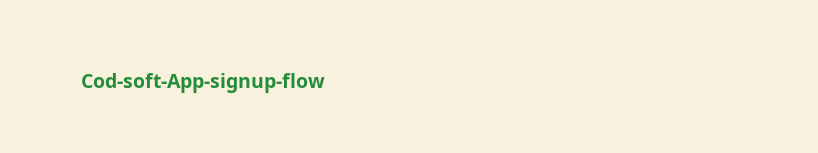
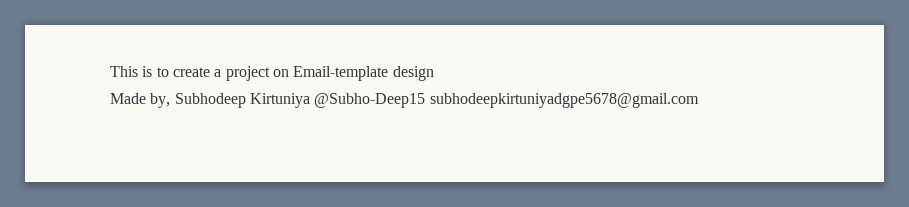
[81,73,325,93] Cod-soft-App-signup-flow -> [110,66,434,81] [110,93,699,108] This is to create a project on Email-template design // Made by, Subhodeep Kirtuniya @Subho-Deep15 subhodeepkirtuniyadgpe5678@gmail.com

